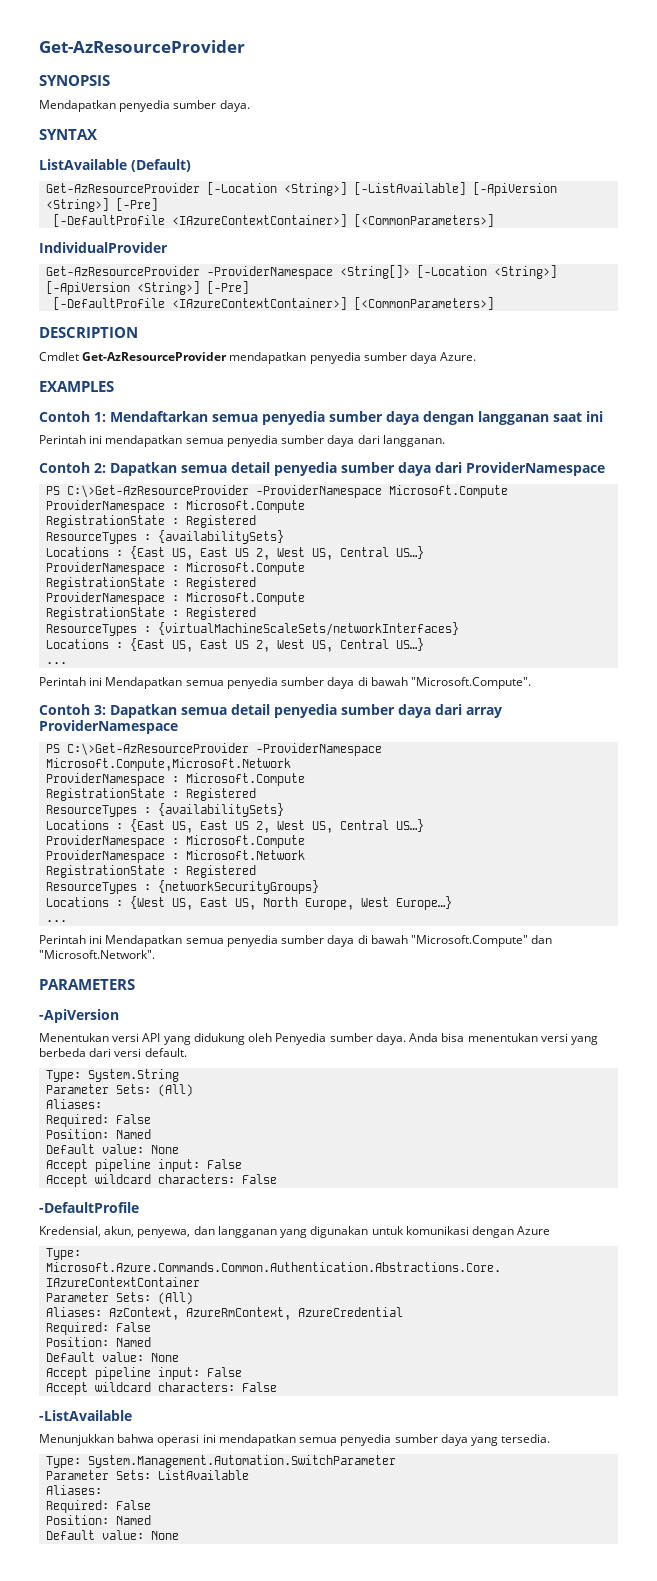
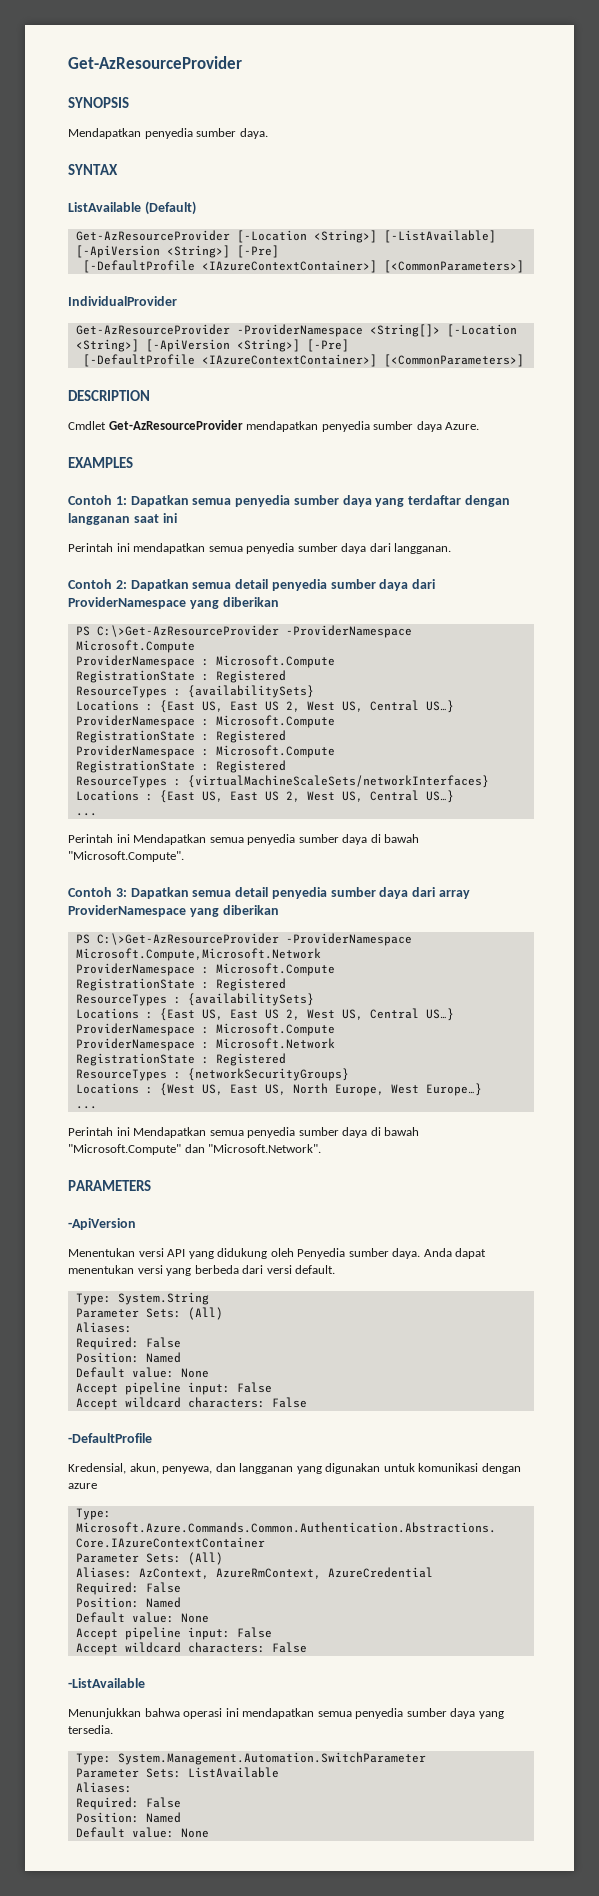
[110,411,419,425] Mendaftarkan semua penyedia sumber daya -> [130,495,462,507] Dapatkan semua penyedia sumber daya yang terdaftar
(605, 469) none -> [189,597,279,609] yang diberikan
(178, 727) none -> [189,905,279,917] yang diberikan
[441,1033,465,1042] bisa -> [455,1248,487,1259] dapat
[517,1226,551,1235] Azure -> [68,1483,97,1489] azure

